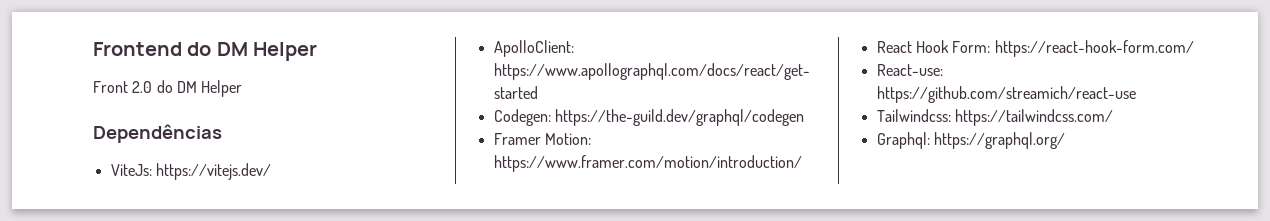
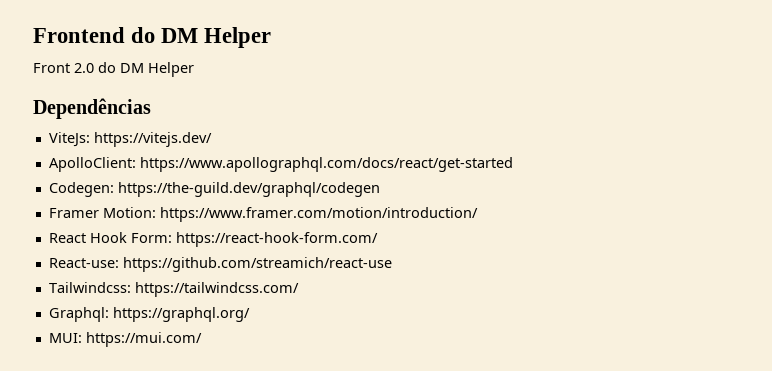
(1065, 140) none -> [48,332,202,347] // MUI: https://mui.com/

